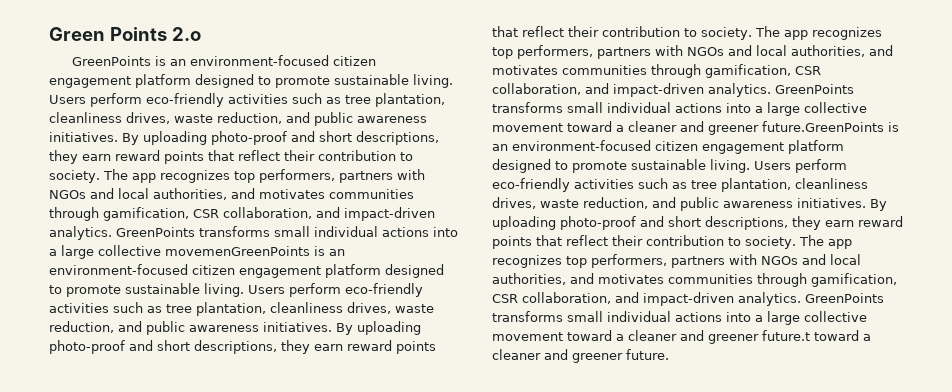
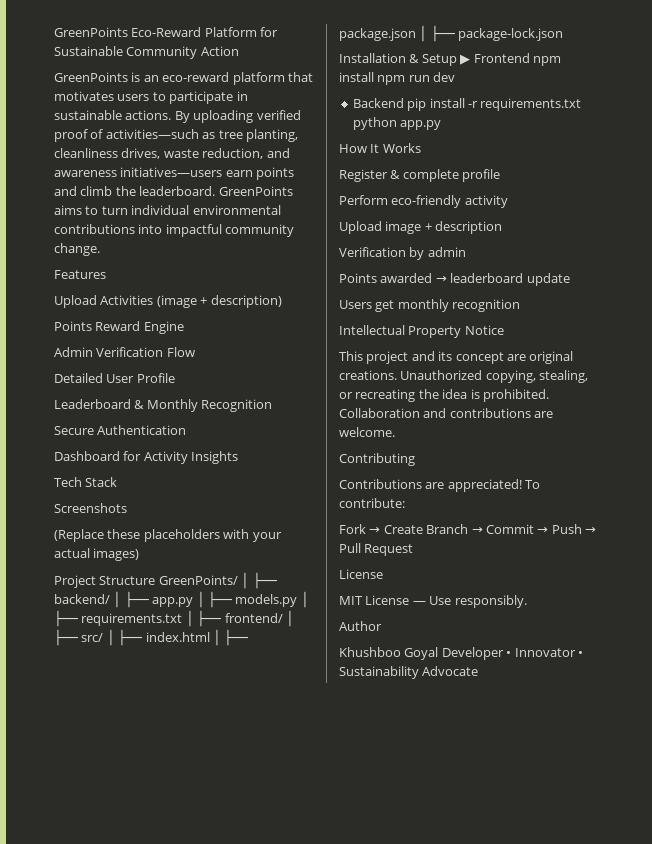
[49,27,201,41] [71,55,376,66] [49,74,453,88] [49,93,445,107] [49,112,427,126] [49,131,439,145] [49,150,413,164] [49,169,425,183] [49,188,414,200] [49,207,435,221] [49,226,458,240] [49,245,345,259] [49,264,444,278] [49,283,423,297] [49,302,434,316] [49,321,421,335] [49,340,436,354] [492,26,882,40] [492,45,893,59] [492,64,821,78] [492,83,854,97] [492,102,867,116] [492,121,899,135] [492,140,844,154] [492,159,847,173] [492,178,868,192] [492,197,887,211] [492,216,903,230] [492,235,852,249] [492,254,861,268] [492,273,897,287] [492,292,884,306] [492,311,867,325] [492,330,871,344] [492,349,669,363] Green Points 2.o // GreenPoints is an environment-focused citizen engagement platform designed to promote sustainable living. Users perform eco-friendly activities such as tree plantation, cleanliness drives, waste reduction, and public awareness initiatives. By uploading photo-proof and short descriptions, they earn reward points that reflect their contribution to society. The app recognizes top performers, partners with NGOs and local authorities, and motivates communities through gamification, CSR collaboration, and impact-driven analytics. GreenPoints transforms small individual actions into a large collective movemenGreenPoints is an environment-focused citizen engagement platform designed to promote sustainable living. Users perform eco-friendly activities such as tree plantation, cleanliness drives, waste reduction, and public awareness initiatives. By uploading photo-proof and short descriptions, they earn reward points that reflect their contribution to society. The app recognizes top performers, partners with NGOs and local authorities, and motivates communities through gamification, CSR collaboration, and impact-driven analytics. GreenPoints transforms small individual actions into a large collective movement toward a cleaner and greener future.GreenPoints is an environment-focused citizen engagement platform designed to promote sustainable living. Users perform eco-friendly activities such as tree plantation, cleanliness drives, waste reduction, and public awareness initiatives. By uploading photo-proof and short descriptions, they earn reward points that reflect their contribution to society. The app recognizes top performers, partners with NGOs and local authorities, and motivates communities through gamification, CSR collaboration, and impact-driven analytics. GreenPoints transforms small individual actions into a large collective movement toward a cleaner and greener future.t toward a cleaner and greener future. -> [54,27,279,37] [54,46,239,59] [54,72,313,85] [54,91,248,104] [54,110,301,123] [54,129,298,142] [54,148,290,159] [54,167,295,180] [54,186,293,196] [54,205,281,215] [54,224,295,237] [54,243,100,256] [54,270,106,279] [54,295,282,308] [54,321,184,334] [54,347,195,357] [54,373,175,383] [54,399,273,412] [54,425,187,435] [54,451,239,464] [54,477,118,487] [54,503,127,513] [54,529,282,542] [54,548,140,561] [54,572,277,589] [54,591,309,608] [54,610,294,627] [54,629,249,646] [339,25,564,42] [339,53,561,66] [339,72,456,85] [352,98,582,111] [352,117,442,130] [339,143,421,153] [339,169,501,182] [339,195,508,208] [339,221,503,234] [339,247,466,260] [339,273,570,286] [339,299,521,312] [339,325,504,338] [339,351,574,364] [339,370,589,383] [339,389,549,402] [339,408,554,418] [339,427,395,437] [339,453,415,466] [339,479,541,492] [339,498,405,508] [339,524,596,534] [339,543,414,556] [339,569,383,579] [339,595,527,608] [339,621,382,631] [339,647,583,660] [339,666,479,679] GreenPoints Eco-Reward Platform for Sustainable Community Action // GreenPoints is an eco-reward platform that motivates users to participate in sustainable actions. By uploading verified proof of activities—such as tree planting, cleanliness drives, waste reduction, and awareness initiatives—users earn points and climb the leaderboard. GreenPoints aims to turn individual environmental contributions into impactful community change. // Features // Upload Activities (image + description) // Points Reward Engine // Admin Verification Flow // Detailed User Profile // Leaderboard & Monthly Recognition // Secure Authentication // Dashboard for Activity Insights // Tech Stack // Screenshots // (Replace these placeholders with your actual images) // Project Structure GreenPoints/ │ ├── backend/ │ ├── app.py │ ├── models.py │ ├── requirements.txt │ ├── frontend/ │ ├── src/ │ ├── index.html │ ├── package.json │ ├── package-lock.json // Installation & Setup ▶ Frontend npm install npm run dev // Backend pip install -r requirements.txt python app.py // How It Works // Register & complete profile // Perform eco-friendly activity // Upload image + description // Verification by admin // Points awarded → leaderboard update // Users get monthly recognition // Intellectual Property Notice // This project and its concept are original creations. Unauthorized copying, stealing, or recreating the idea is prohibited. Collaboration and contributions are welcome. // Contributing // Contributions are appreciated! To contribute: // Fork → Create Branch → Commit → Push → Pull Request // License // MIT License — Use responsibly. // Author // Khushboo Goyal Developer • Innovator • Sustainability Advocate

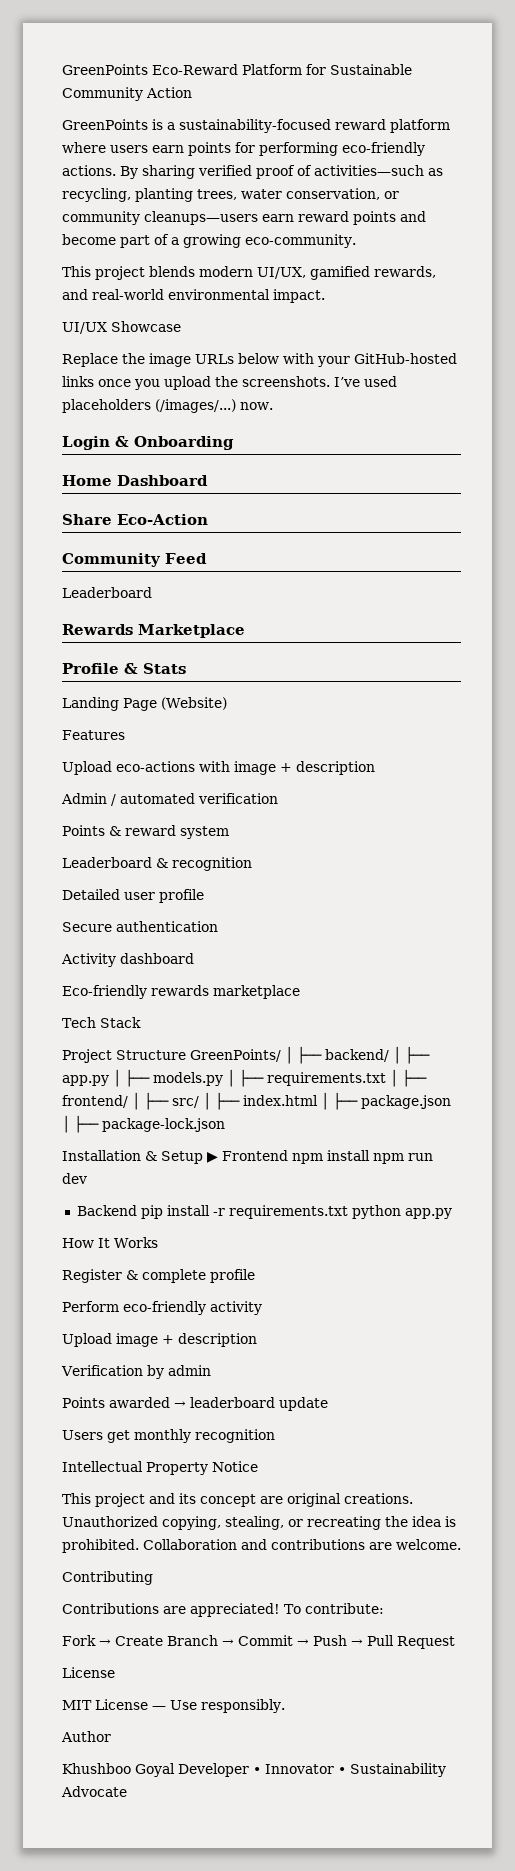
[143,72,313,85] [54,91,248,104] [54,110,122,120] an eco-reward platform that motivates users to participate in sustainable -> [167,119,450,133] [62,142,425,156] a sustainability-focused reward platform where users earn points for performing eco-friendly
[193,110,254,123] uploading -> [142,165,195,179] sharing
[218,129,298,142] [54,148,290,159] [54,167,295,180] [54,186,293,196] [54,205,281,215] [54,224,295,237] [54,243,100,256] [54,270,106,279] [54,295,282,308] [54,321,184,334] [54,347,195,357] [54,373,175,383] [54,399,273,412] [54,425,187,435] [54,451,239,464] [54,477,118,487] [54,503,127,513] [54,529,282,542] [54,548,140,561] tree planting, cleanliness drives, waste reduction, and awareness initiatives—users earn points and climb the leaderboard. GreenPoints aims to turn individual environmental contributions into impactful community change. // Features // Upload Activities (image + description) // Points Reward Engine // Admin Verification Flow // Detailed User Profile // Leaderboard & Monthly Recognition // Secure Authentication // Dashboard for Activity Insights // Tech Stack // Screenshots // (Replace these placeholders with your actual images) -> [62,188,399,202] [62,211,426,225] [62,234,356,248] [62,266,436,280] [62,289,325,303] [62,321,181,334] [62,353,457,367] [62,376,397,390] [62,399,273,413] [62,436,234,450] [62,475,208,486] [62,514,208,525] [62,553,207,567] [62,587,152,598] [62,624,245,638] [62,663,186,674] [62,697,227,711] [62,730,125,740] [62,761,375,775] [61,793,278,806] [62,825,229,839] [62,857,252,871] [62,889,204,903] [62,921,218,932] [61,953,194,967] [62,985,300,999] [62,1017,141,1028] recycling, planting trees, water conservation, or community cleanups—users earn reward points and become part of a growing eco-community. // This project blends modern UI/UX, gamified rewards, and real-world environmental impact. // UI/UX Showcase // Replace the image URLs below with your GitHub-hosted links once you upload the screenshots. I’ve used placeholders (/images/...) now. // Login & Onboarding // Home Dashboard // Share Eco-Action // Community Feed // Leaderboard // Rewards Marketplace // Profile & Stats // Landing Page (Website) // Features // Upload eco-actions with image + description // Admin / automated verification // Points & reward system // Leaderboard & recognition // Detailed user profile // Secure authentication // Activity dashboard // Eco-friendly rewards marketplace // Tech Stack

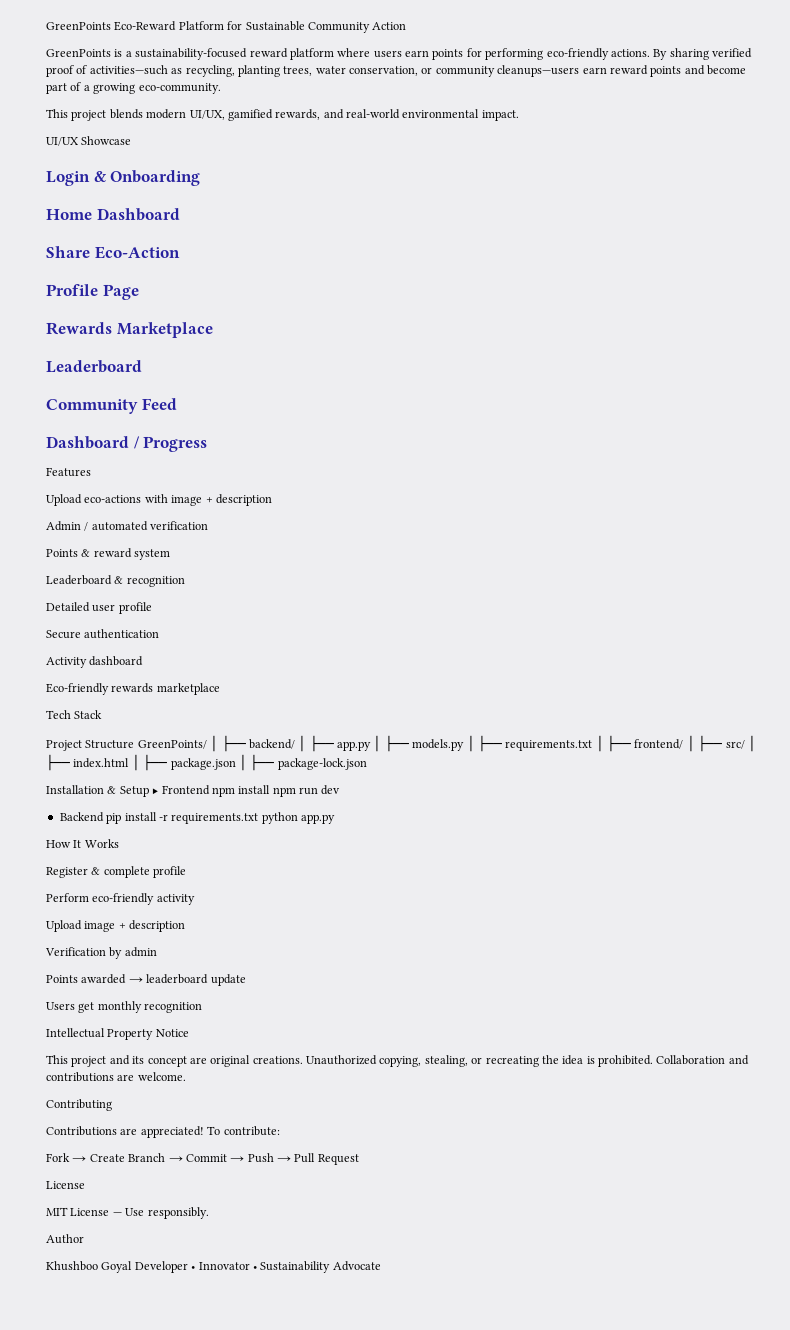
[62,353,457,367] [62,376,397,390] [62,399,273,413] // Replace the image URLs below with your GitHub-hosted links once you upload the screenshots. I’ve used placeholders (/images/...) now. -> (132, 140) none
[62,553,207,567] [62,587,152,598] Community Feed // Leaderboard -> [46,284,139,300] Profile Page
[62,663,186,674] [62,697,227,711] Profile & Stats // Landing Page (Website) -> [46,360,142,373] [46,398,177,414] [46,436,208,452] Leaderboard // Community Feed // Dashboard / Progress

